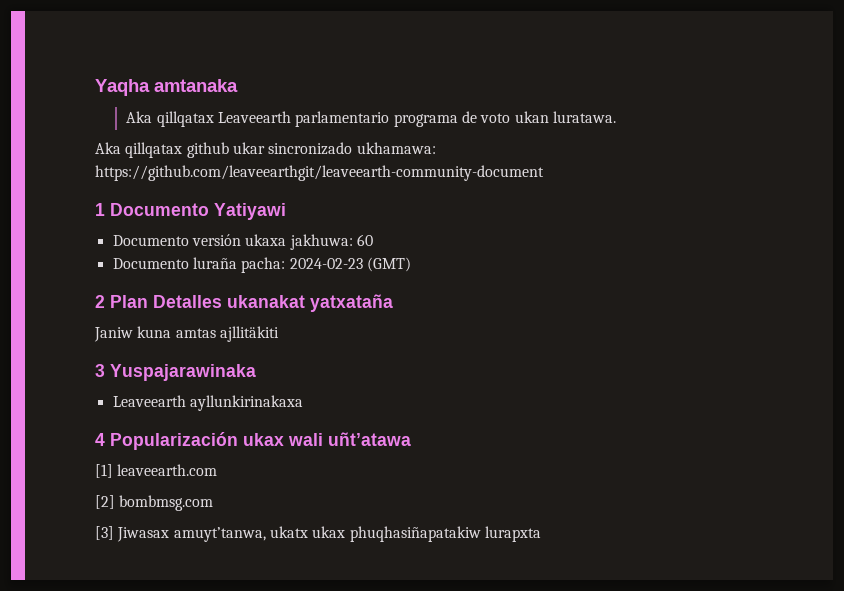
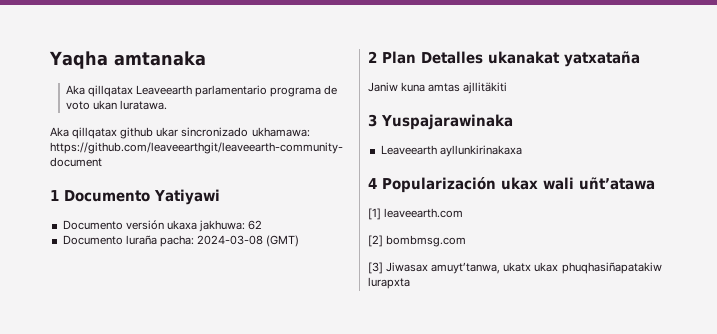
[356,234,373,246] 60 -> [248,220,263,230] 62
[289,258,363,269] 2024-02-23 -> [196,235,263,245] 2024-03-08

